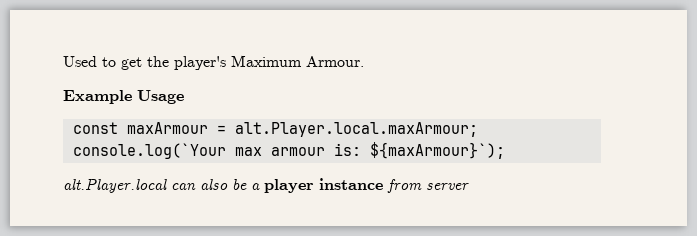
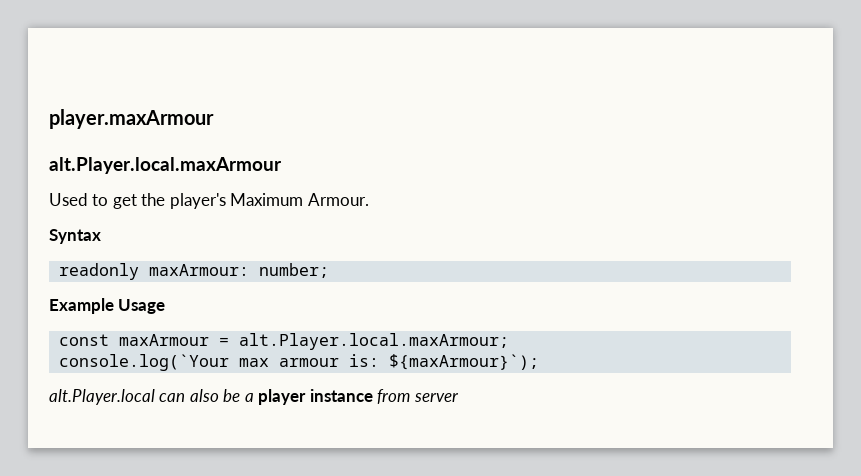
(63, 61) none -> [49,109,214,129] [49,157,282,174] player.maxArmour // alt.Player.local.maxArmour //
(364, 61) none -> [49,229,101,244] [58,263,329,280] // Syntax // readonly maxArmour: number;

